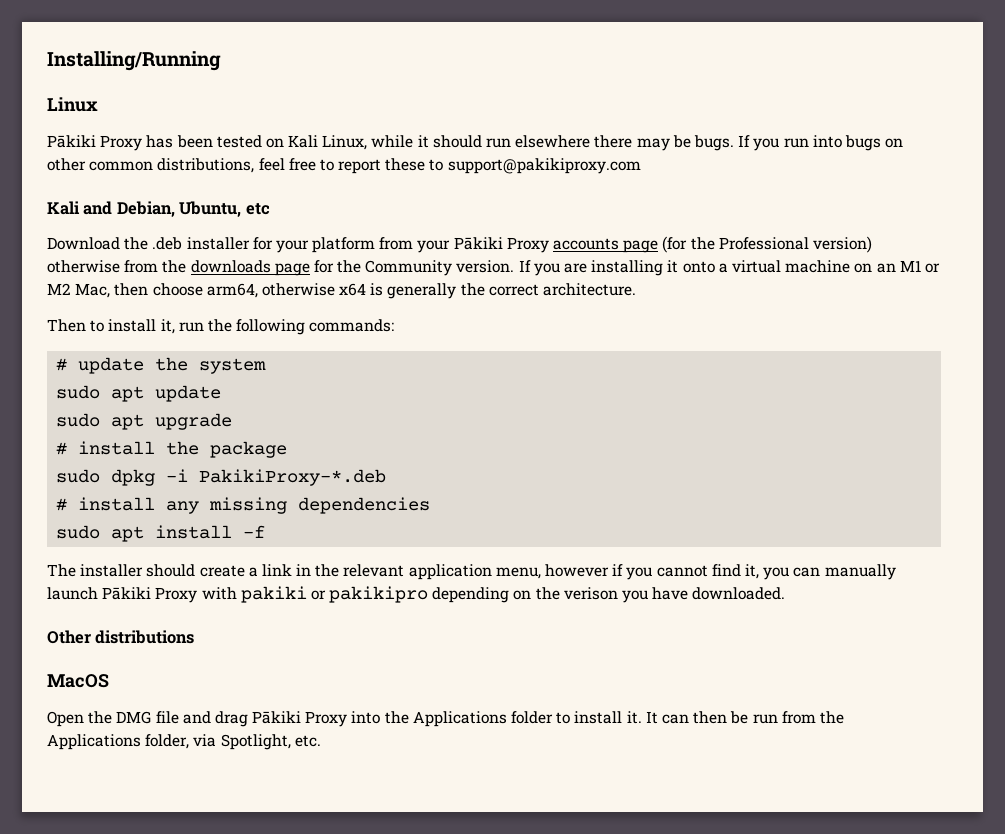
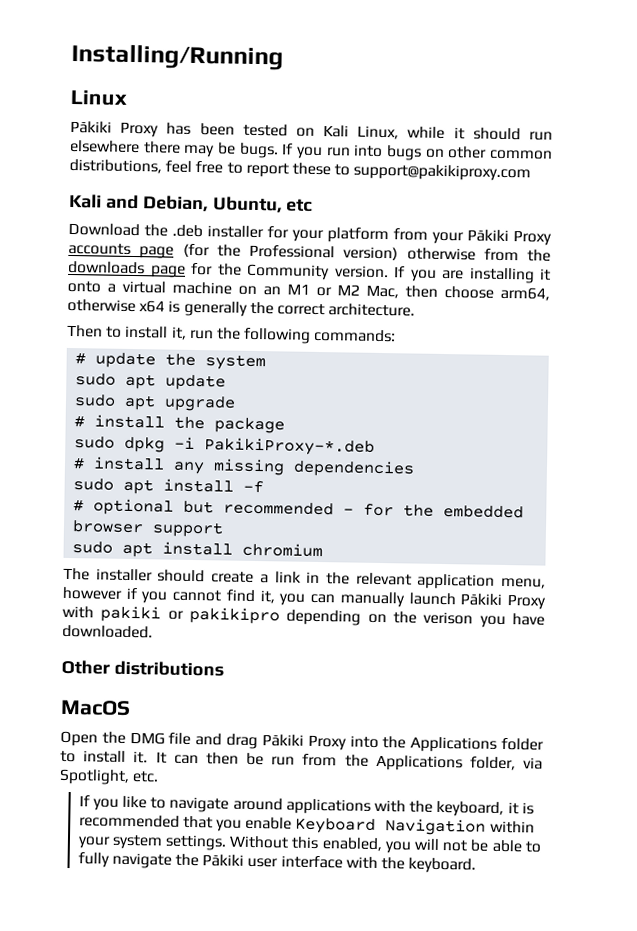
(266, 531) none -> [73,498,525,519] [72,520,225,538] [72,541,324,558] // # optional but recommended - for the embedded browser support // sudo apt install chromium
(321, 741) none -> [78,795,534,818] [78,814,535,836] [77,834,541,854] [77,852,477,874] // If you like to navigate around applications with the keyboard, it is recommended that you enable Keyboard Navigation within your system settings. Without this enabled, you will not be able to fully navigate the Pākiki user interface with the keyboard.

